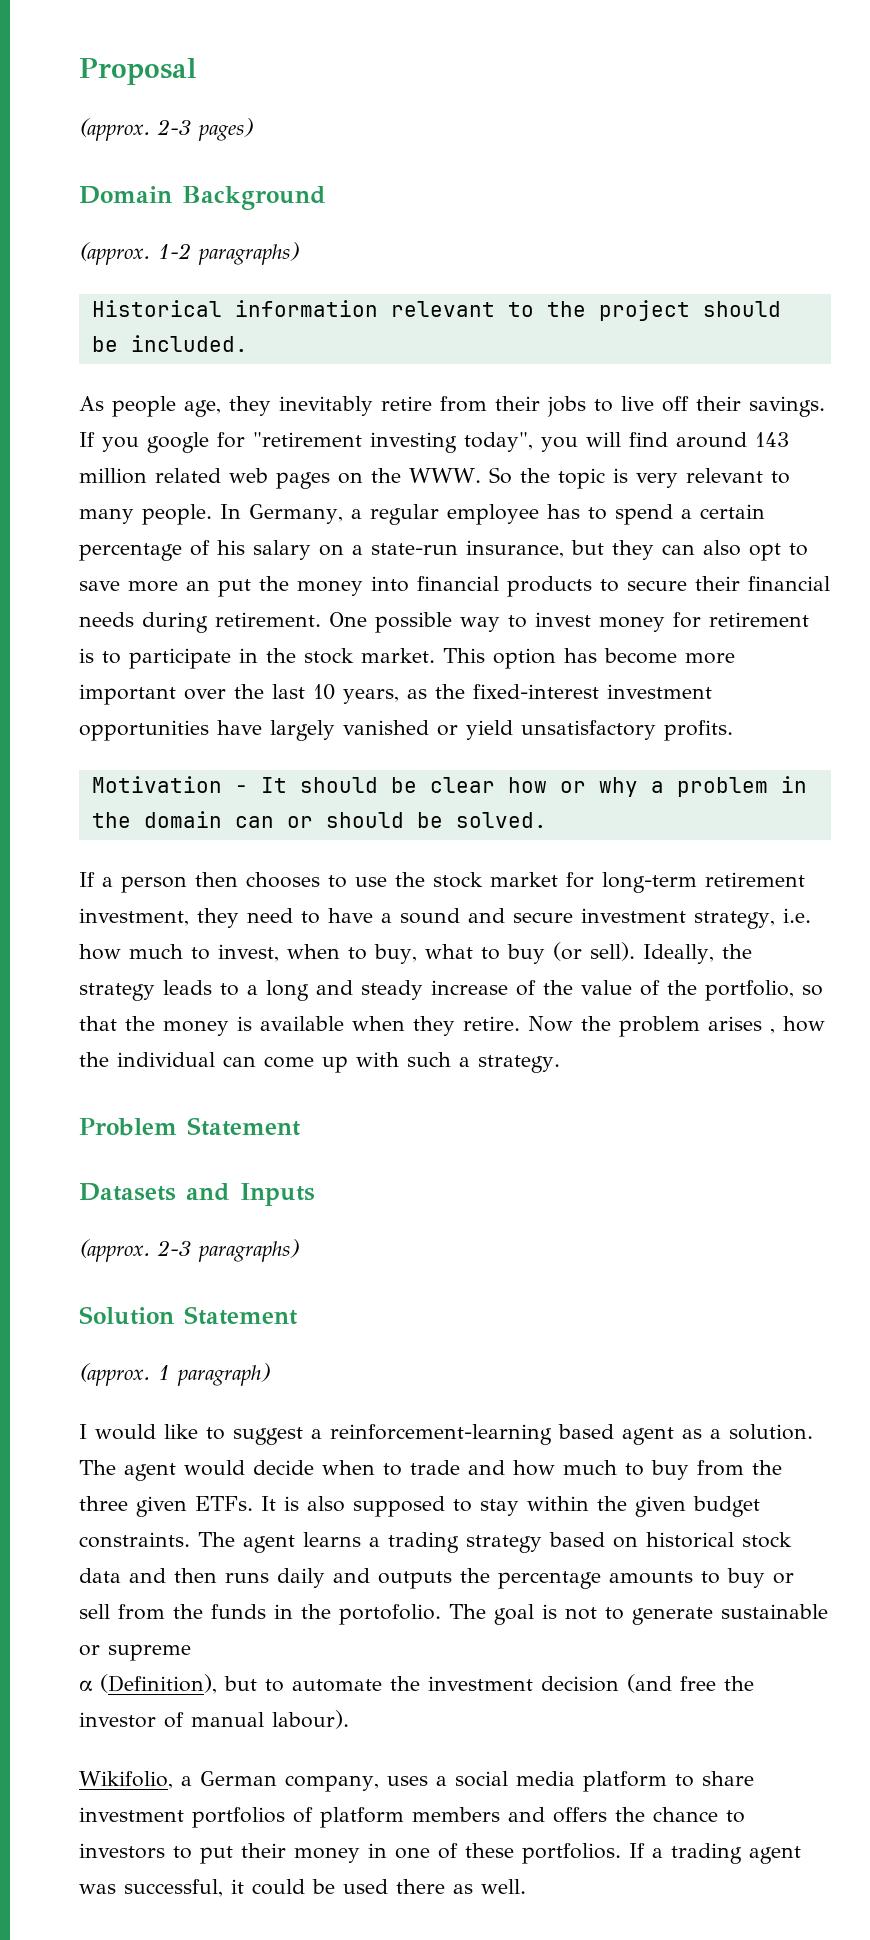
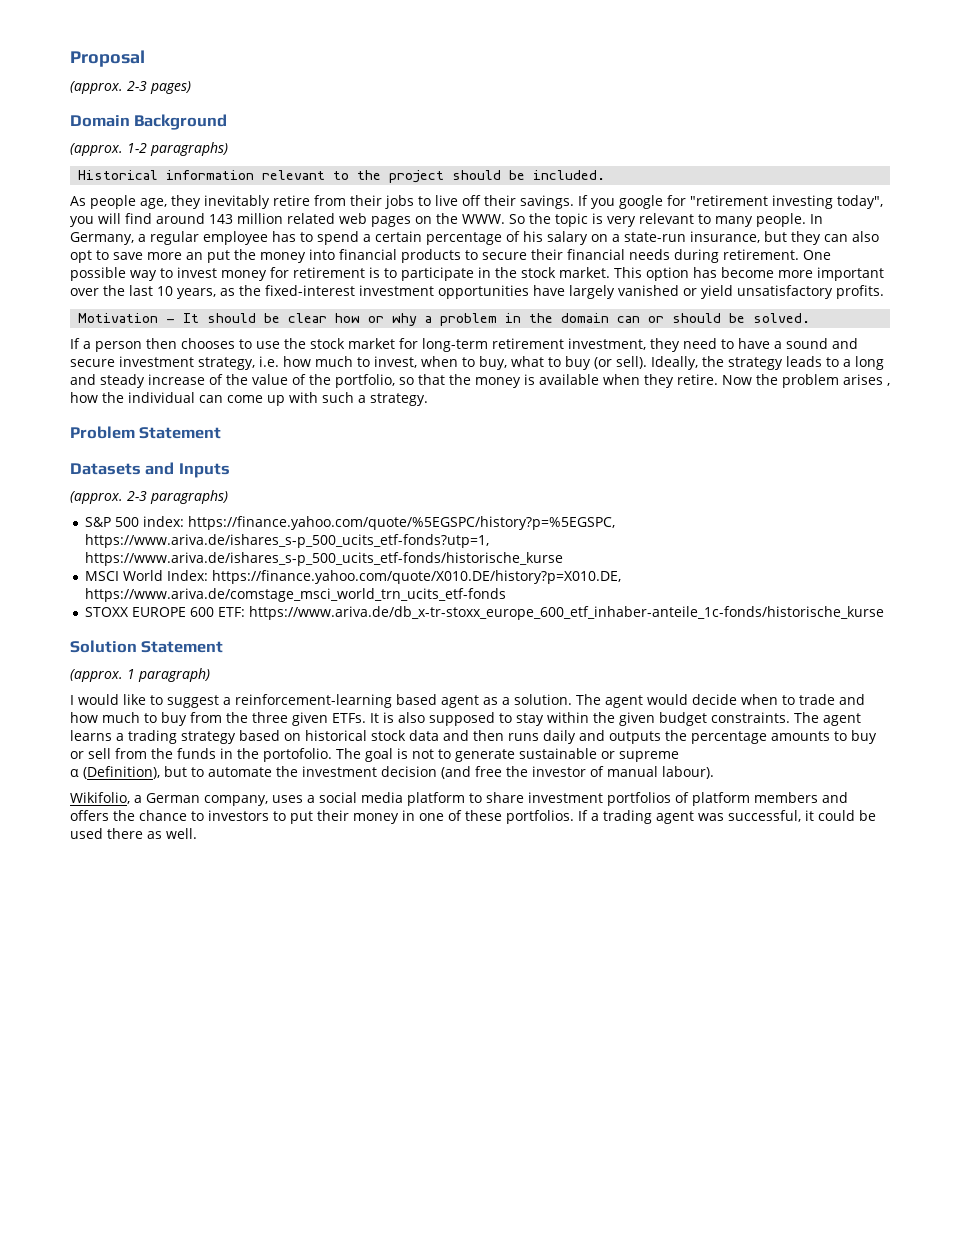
(299, 1250) none -> [85,516,616,530] [85,534,490,548] [85,552,564,566] [85,570,622,584] [85,588,507,602] [85,606,885,620] // S&P 500 index: https://finance.yahoo.com/quote/%5EGSPC/history?p=%5EGSPC, https://www.ariva.de/ishares_s-p_500_ucits_etf-fonds?utp=1, https://www.ariva.de/ishares_s-p_500_ucits_etf-fonds/historische_kurse // MSCI World Index: https://finance.yahoo.com/quote/X010.DE/history?p=X010.DE, https://www.ariva.de/comstage_msci_world_trn_ucits_etf-fonds // STOXX EUROPE 600 ETF: https://www.ariva.de/db_x-tr-stoxx_europe_600_etf_inhaber-anteile_1c-fonds/historische_kurse

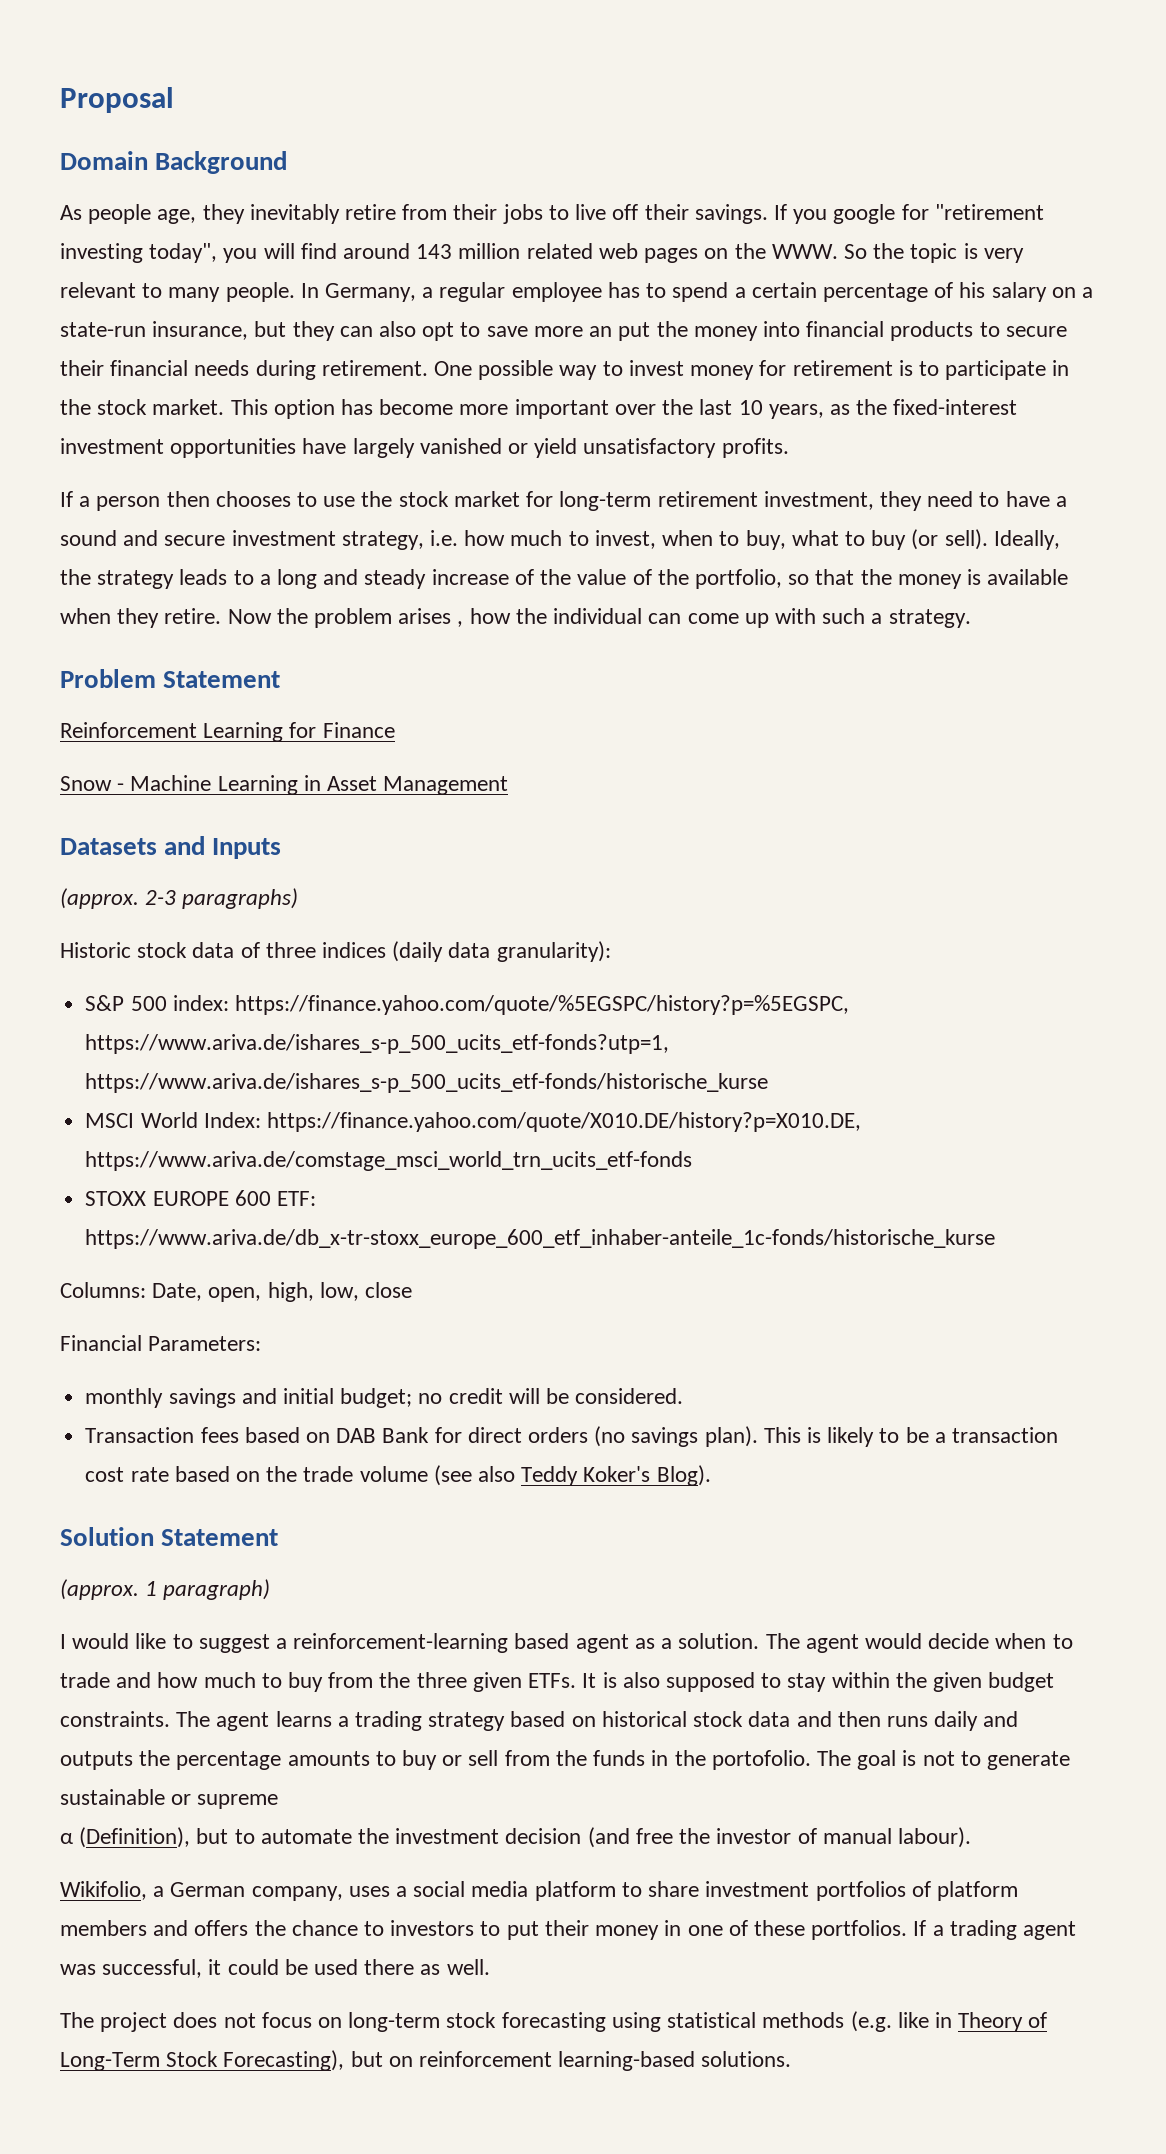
[70,81,191,94] // (approx. 2-3 pages) -> (174, 100) none
[70,142,228,156] [78,170,606,183] // (approx. 1-2 paragraphs) // Historical information relevant to the project should be included. -> (288, 162) none
[78,313,811,326] // Motivation - It should be clear how or why a problem in the domain can or should be solved. -> (789, 448) none
(222, 433) none -> [60,722,395,742] [60,775,509,795] // Reinforcement Learning for Finance // Snow - Machine Learning in Asset Management
(228, 497) none -> [60,941,611,962] // Historic stock data of three indices (daily data granularity):
(885, 613) none -> [60,1282,413,1302] [60,1335,262,1351] [85,1388,684,1408] [85,1426,1059,1447] [85,1465,711,1486] // Columns: Date, open, high, low, close // Financial Parameters: // monthly savings and initial budget; no credit will be considered. // Transaction fees based on DAB Bank for direct orders (no savings plan). This is likely to be a transaction cost rate based on the trade volume (see also Teddy Koker's Blog).
(197, 833) none -> [60,2011,1048,2032] [60,2050,792,2071] // The project does not focus on long-term stock forecasting using statistical methods (e.g. like in Theory of Long-Term Stock Forecasting), but on reinforcement learning-based solutions.

